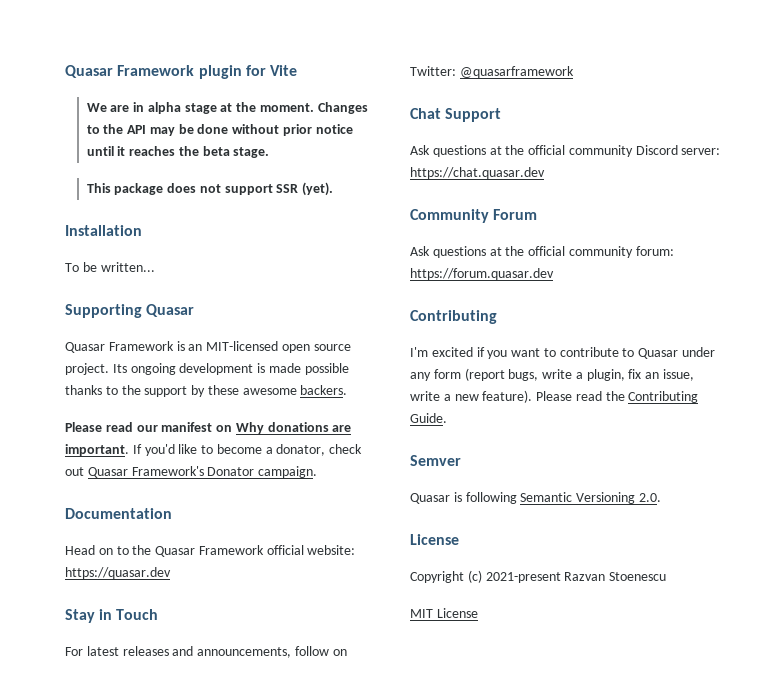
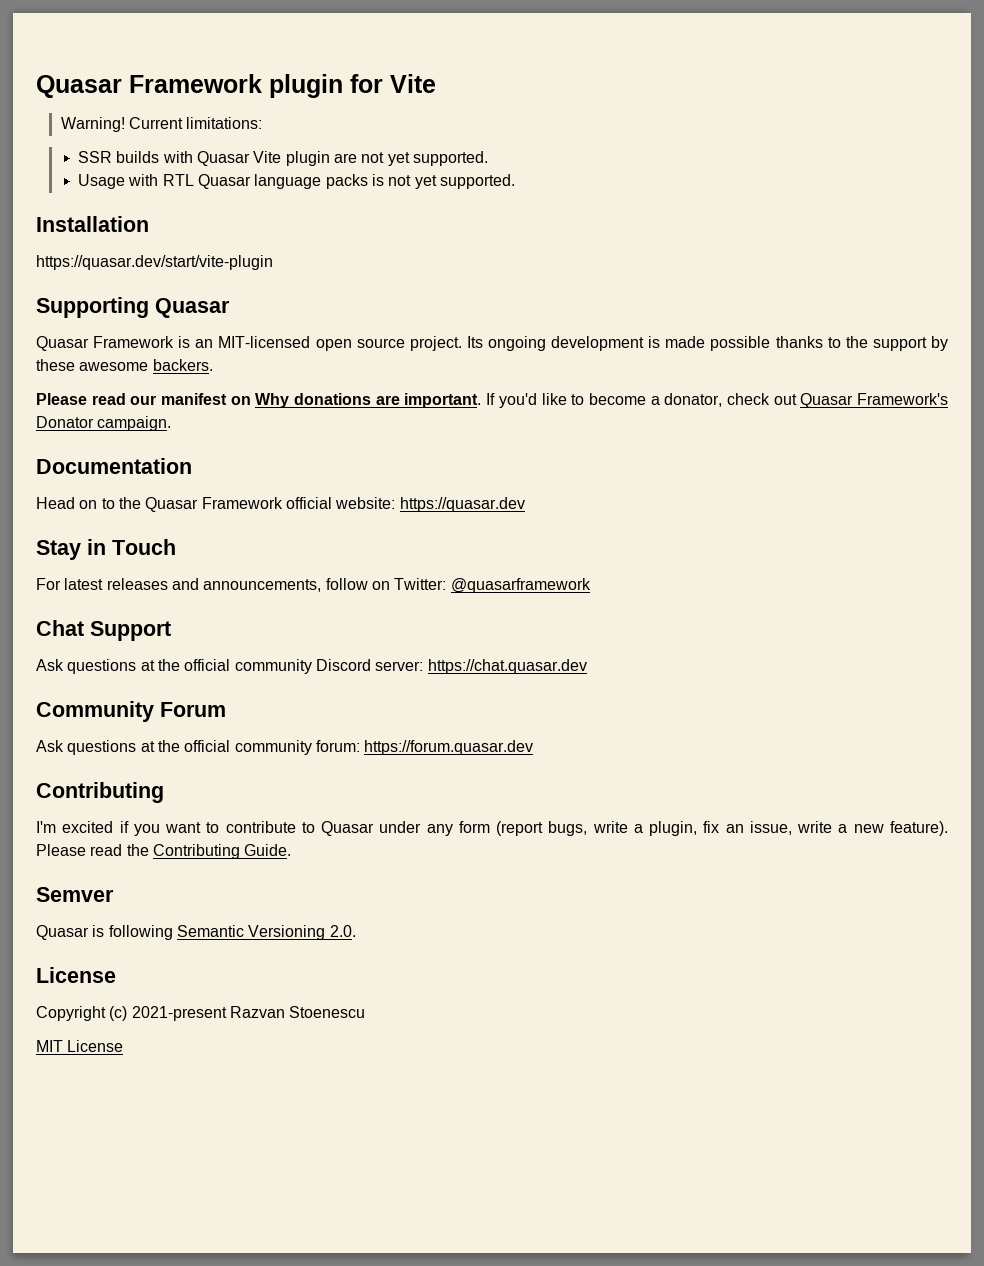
[86,102,368,114] [86,124,353,136] [86,146,270,158] [86,182,334,196] [65,225,142,236] [65,262,155,272] We are in alpha stage at the moment. Changes to the API may be done without prior notice until it reaches the beta stage. // This package does not support SSR (yet). // Installation // To be written... -> [60,117,263,132] [78,151,488,166] [78,174,515,189] [36,216,149,232] [36,255,273,270] Warning! Current limitations: // SSR builds with Quasar Vite plugin are not yet supported. // Usage with RTL Quasar language packs is not yet supported. // Installation // https://quasar.dev/start/vite-plugin

